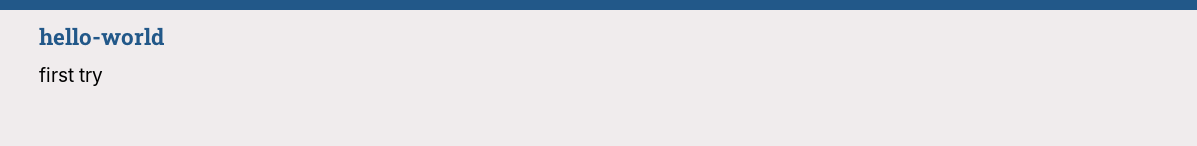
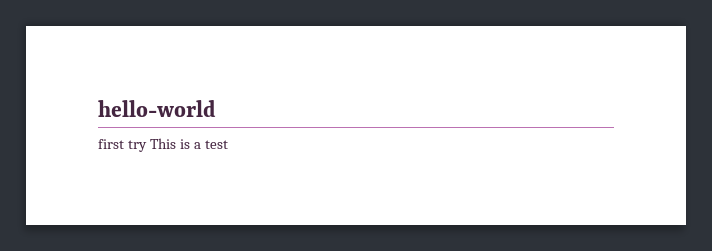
(104, 77) none -> [149,138,228,149] This is a test

